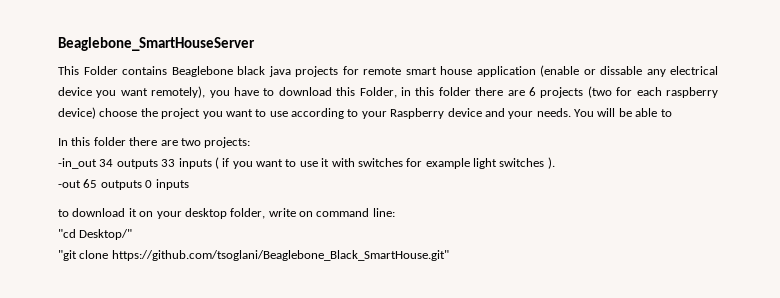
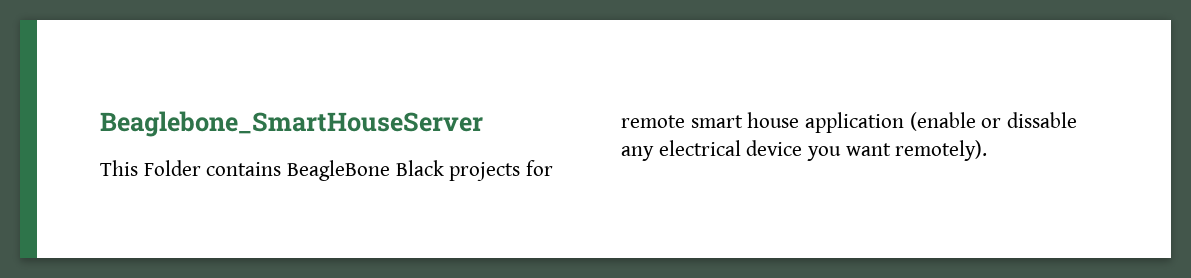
[171,66,291,77] Beaglebone black java -> [287,160,444,181] BeagleBone Black
[151,86,718,98] [58,107,672,119] [58,137,251,148] [58,157,555,169] [58,179,189,190] [58,208,395,219] [58,229,133,240] [58,250,449,261] remotely), you have to download this Folder, in this folder there are 6 projects (two for each raspberry device) choose the project you want to use according to your Raspberry device and your needs. You will be able to // In this folder there are two projects: // -in_out 34 outputs 33 inputs ( if you want to use it with switches for example light switches ). // -out 65 outputs 0 inputs // to download it on your desktop folder, write on command line: // "cd Desktop/" // "git clone https://github.com/tsoglani/Beaglebone_Black_SmartHouse.git" -> [895,140,988,161] remotely).

